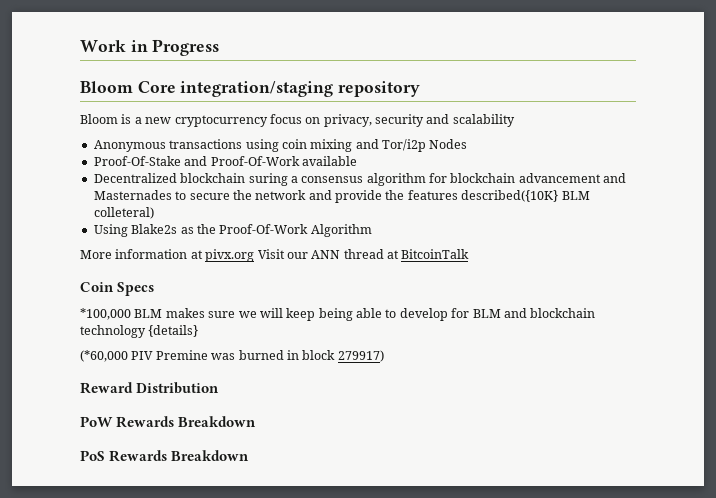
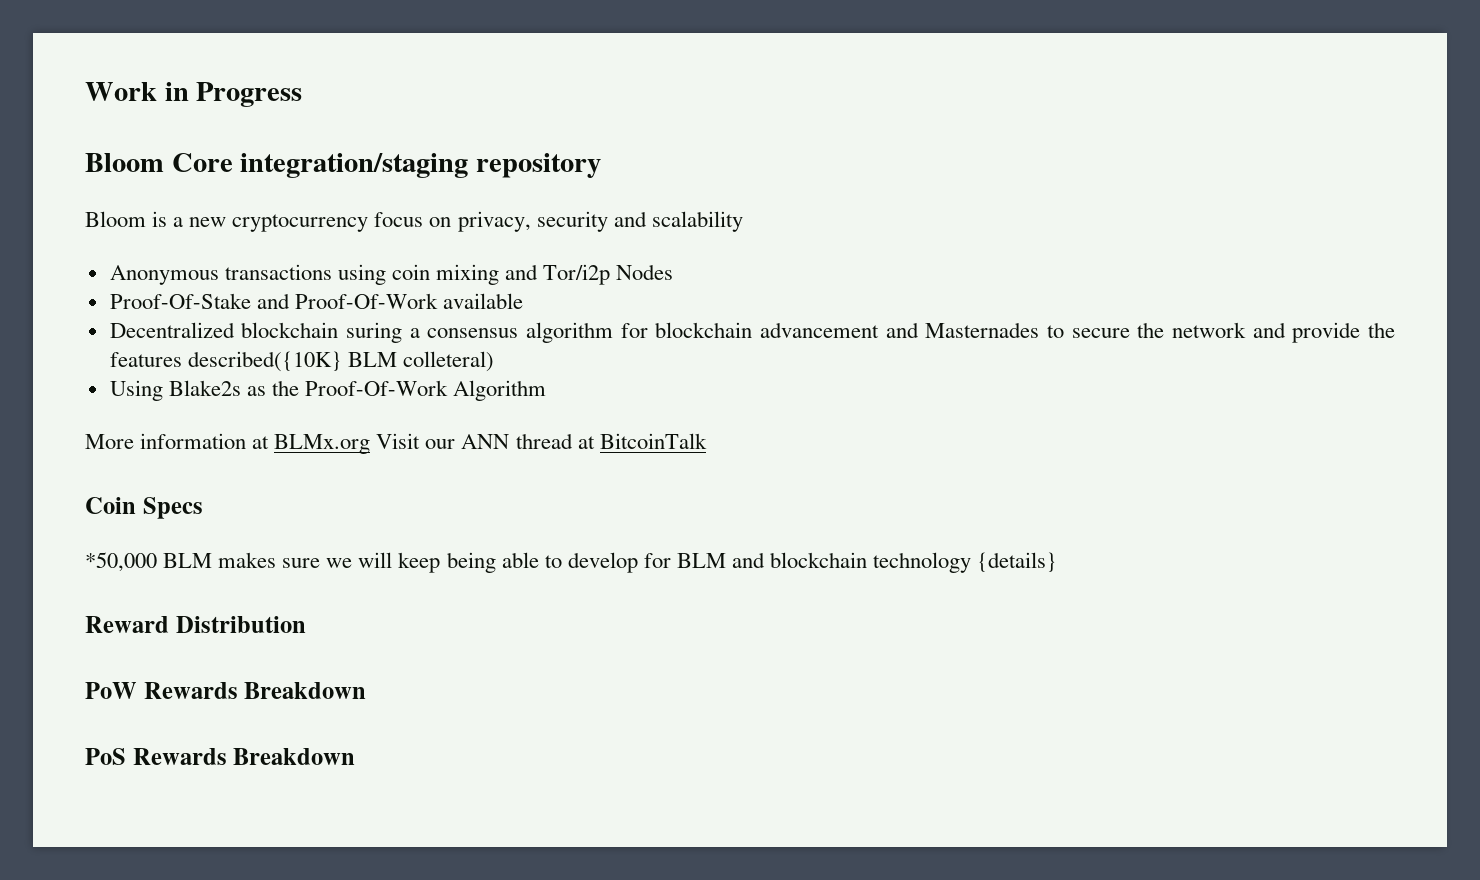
[205,249,255,262] pivx.org -> [274,434,371,454] BLMx.org
[80,308,131,320] *100,000 -> [85,552,157,572] *50,000
[80,350,384,362] // (*60,000 PIV Premine was burned in block 279917) -> (1058, 562) none

